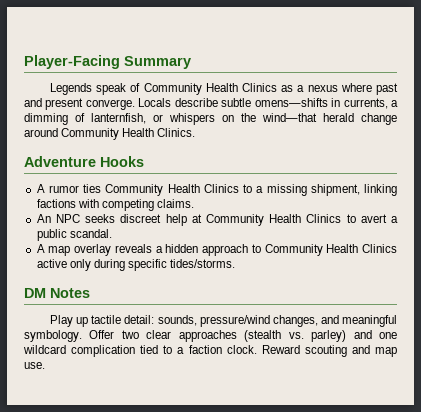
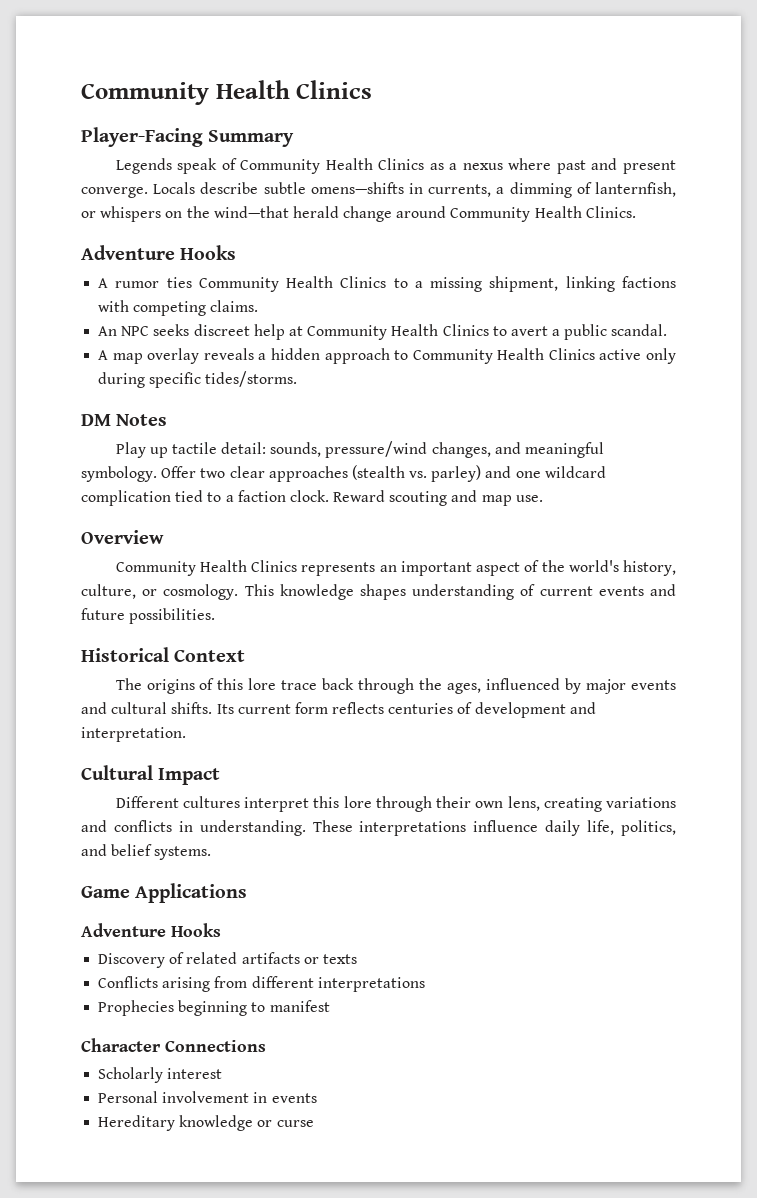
(24, 62) none -> [81,80,373,105] Community Health Clinics //
(45, 365) none -> [81,530,164,544] [115,560,676,576] [81,584,676,600] [81,608,216,624] [81,647,246,662] [115,678,677,694] [81,702,596,718] [81,727,186,742] [81,765,221,785] [115,796,676,812] [81,820,677,836] [81,844,212,860] [81,883,248,903] [81,923,221,937] [98,952,357,968] [98,976,425,992] [98,1000,330,1016] [81,1038,266,1052] [98,1067,223,1083] [98,1091,317,1103] [98,1115,314,1131] // Overview // Community Health Clinics represents an important aspect of the world's history, culture, or cosmology. This knowledge shapes understanding of current events and future possibilities. // Historical Context // The origins of this lore trace back through the ages, influenced by major events and cultural shifts. Its current form reflects centuries of development and interpretation. // Cultural Impact // Different cultures interpret this lore through their own lens, creating variations and conflicts in understanding. These interpretations influence daily life, politics, and belief systems. // Game Applications // Adventure Hooks // Discovery of related artifacts or texts // Conflicts arising from different interpretations // Prophecies beginning to manifest // Character Connections // Scholarly interest // Personal involvement in events // Hereditary knowledge or curse

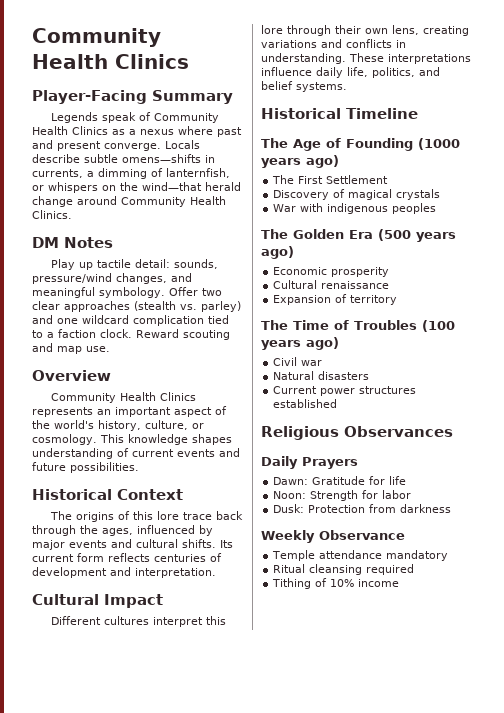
[81,245,237,260] [98,276,676,292] [98,300,259,316] [98,324,668,340] [98,348,676,364] [98,371,298,388] // Adventure Hooks // A rumor ties Community Health Clinics to a missing shipment, linking factions with competing claims. // An NPC seeks discreet help at Community Health Clinics to avert a public scandal. // A map overlay reveals a hidden approach to Community Health Clinics active only during specific tides/storms. -> (72, 214) none
[81,883,248,903] [81,923,221,937] [98,952,357,968] [98,976,425,992] [98,1000,330,1016] [81,1038,266,1052] [98,1067,223,1083] [98,1091,317,1103] [98,1115,314,1131] Game Applications // Adventure Hooks // Discovery of related artifacts or texts // Conflicts arising from different interpretations // Prophecies beginning to manifest // Character Connections // Scholarly interest // Personal involvement in events // Hereditary knowledge or curse -> [261,108,418,119] [261,138,460,151] [261,155,339,168] [272,175,389,184] [273,189,441,200] [273,203,437,214] [261,229,456,242] [261,246,294,259] [273,267,390,277] [273,280,390,289] [273,294,398,305] [261,320,455,332] [261,337,339,350] [273,357,323,366] [273,371,370,380] [273,386,417,396] [273,399,338,408] [261,426,453,440] [261,456,358,469] [273,476,407,485] [273,490,412,501] [273,504,452,513] [261,530,405,543] [272,550,449,561] [273,564,415,575] [272,578,400,589] Historical Timeline // The Age of Founding (1000 years ago) // The First Settlement // Discovery of magical crystals // War with indigenous peoples // The Golden Era (500 years ago) // Economic prosperity // Cultural renaissance // Expansion of territory // The Time of Troubles (100 years ago) // Civil war // Natural disasters // Current power structures established // Religious Observances // Daily Prayers // Dawn: Gratitude for life // Noon: Strength for labor // Dusk: Protection from darkness // Weekly Observance // Temple attendance mandatory // Ritual cleansing required // Tithing of 10% income

